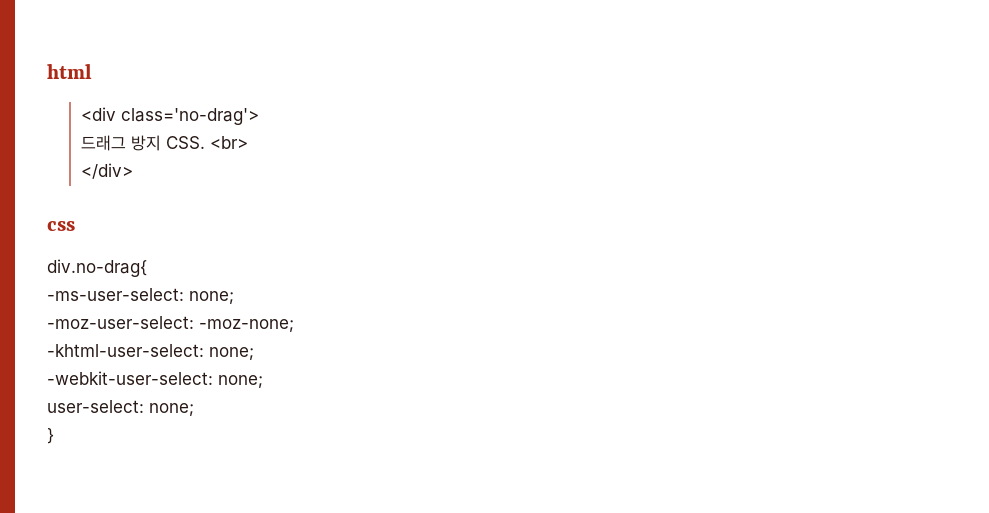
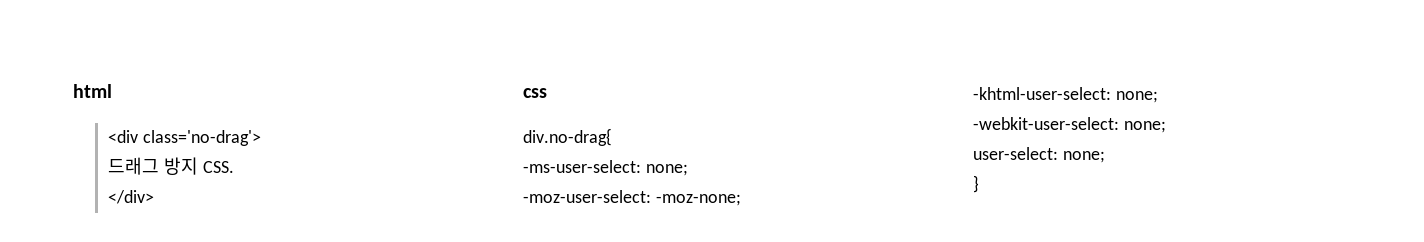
[209,136,248,149] <br> -> (234, 167) none

